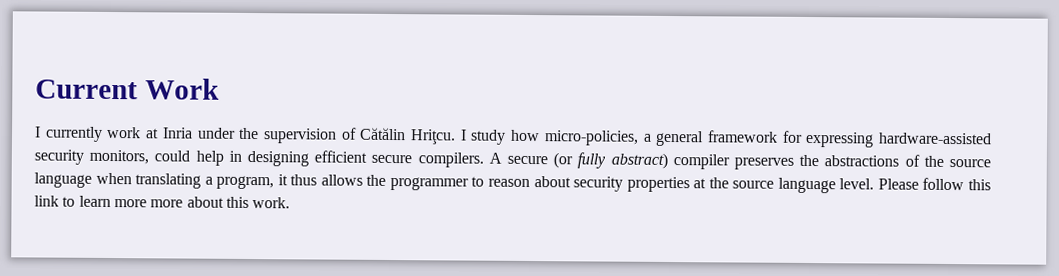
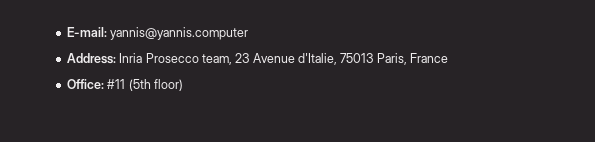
[35,78,220,100] [34,126,993,148] [34,149,992,170] [34,172,991,194] [34,195,291,209] Current Work // I currently work at Inria under the supervision of Cătălin Hriţcu. I study how micro-policies, a general framework for expressing hardware-assisted security monitors, could help in designing efficient secure compilers. A secure (or fully abstract) compiler preserves the abstractions of the source language when translating a program, it thus allows the programmer to reason about security properties at the source language level. Please follow this link to learn more more about this work. -> [66,27,249,40] [66,53,449,65] [66,79,183,91] E-mail: yannis@yannis.computer // Address: Inria Prosecco team, 23 Avenue d'Italie, 75013 Paris, France // Office: #11 (5th floor)

